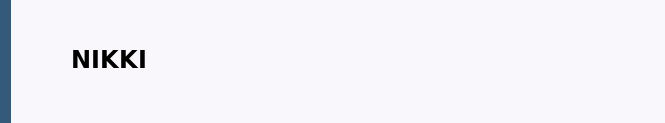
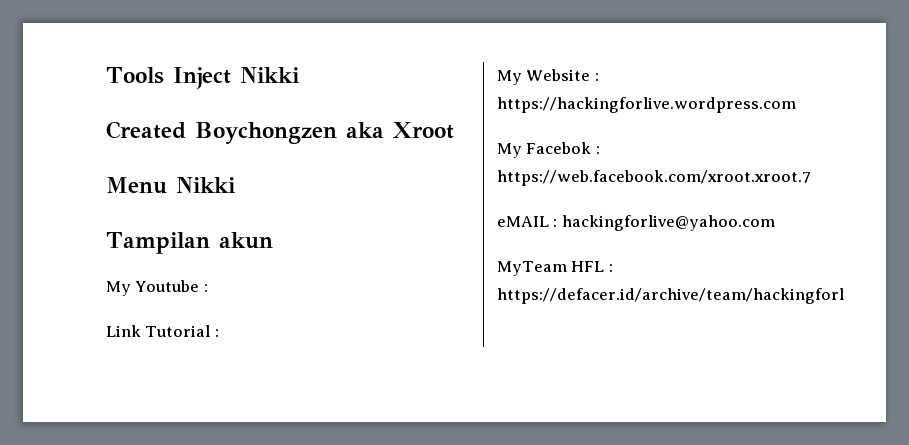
[71,50,147,68] NIKKI -> [106,67,300,89] [106,121,454,144] [106,177,236,194] [106,232,273,254] [106,280,208,296] [106,325,219,337] [497,69,599,85] [497,97,796,113] [497,142,600,158] [497,170,811,186] [497,215,775,231] [497,261,613,276] [497,288,844,304] Tools Inject Nikki // Created Boychongzen aka Xroot // Menu Nikki // Tampilan akun // My Youtube : // Link Tutorial : // My Website : https://hackingforlive.wordpress.com // My Facebok : https://web.facebook.com/xroot.xroot.7 // eMAIL : hackingforlive@yahoo.com // MyTeam HFL : https://defacer.id/archive/team/hackingforl

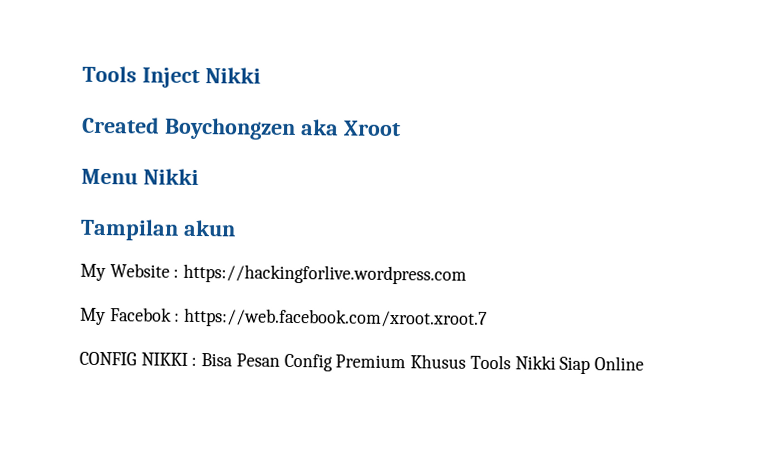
[106,280,208,296] [106,325,219,337] // My Youtube : // Link Tutorial : -> (236, 228) none
[497,215,775,231] [497,261,613,276] [497,288,844,304] eMAIL : hackingforlive@yahoo.com // MyTeam HFL : https://defacer.id/archive/team/hackingforl -> [79,351,644,375] CONFIG NIKKI : Bisa Pesan Config Premium Khusus Tools Nikki Siap Online

